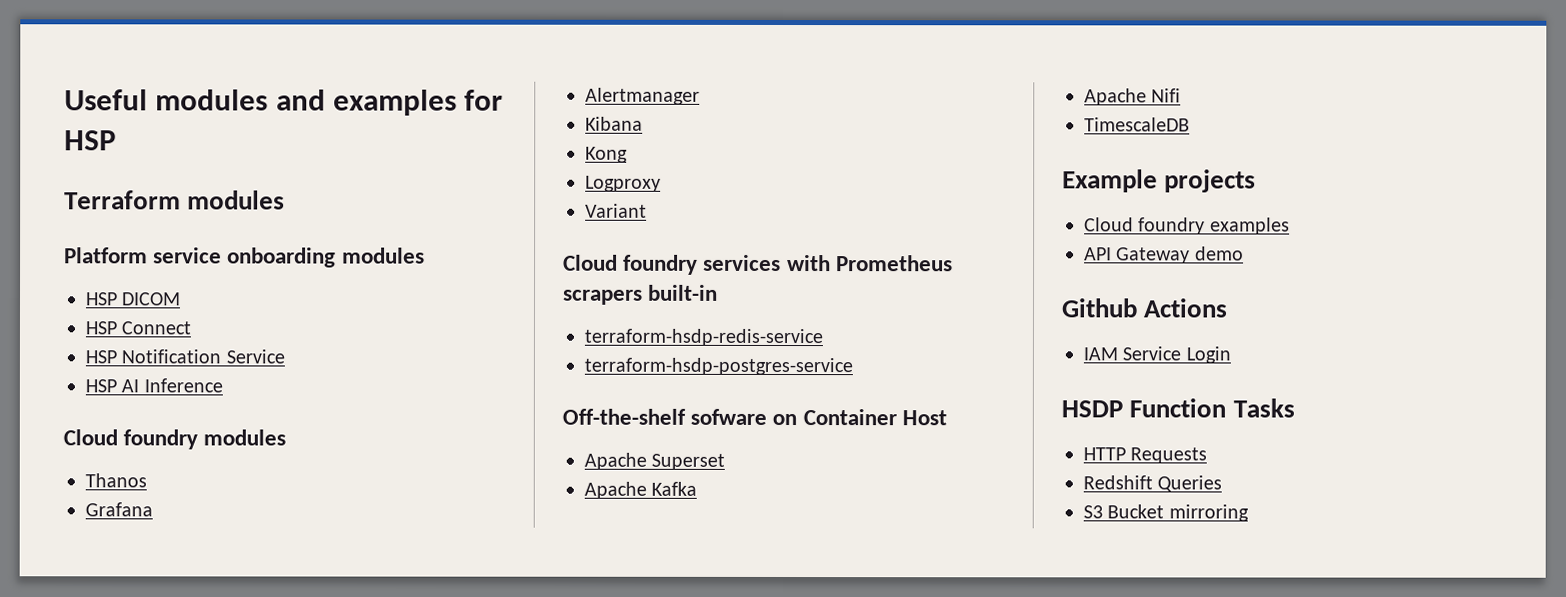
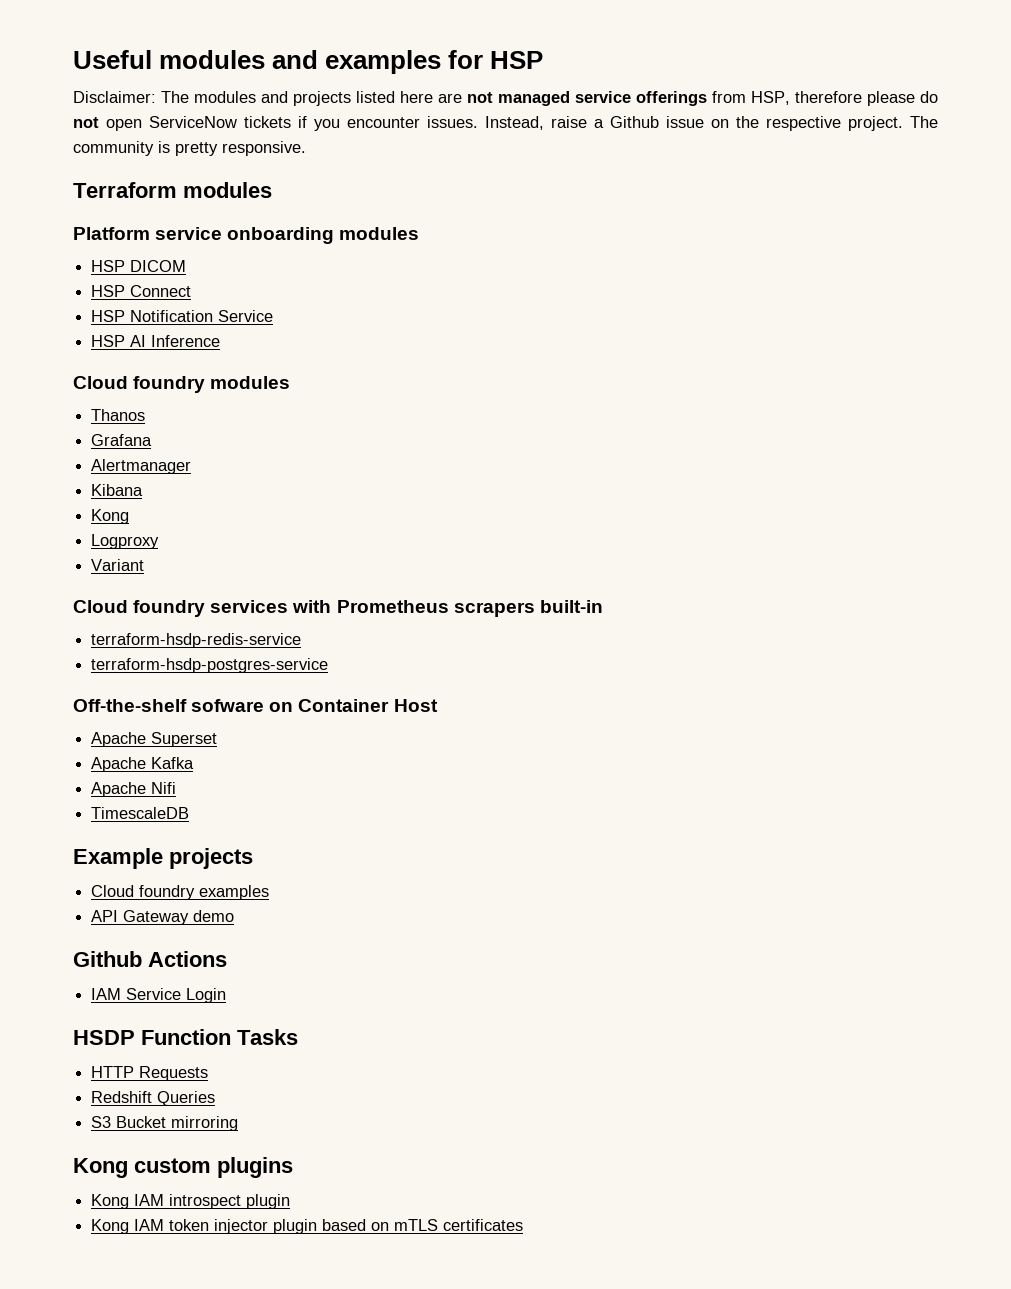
(117, 140) none -> [73,91,938,106] [73,116,938,131] [73,141,306,156] // Disclaimer: The modules and projects listed here are not managed service offerings from HSP, therefore please do not open ServiceNow tickets if you encounter issues. Instead, raise a Github issue on the respective project. The community is pretty responsive.
(1249, 513) none -> [73,1157,293,1178] [91,1194,291,1209] [91,1219,524,1234] // Kong custom plugins // Kong IAM introspect plugin // Kong IAM token injector plugin based on mTLS certificates

